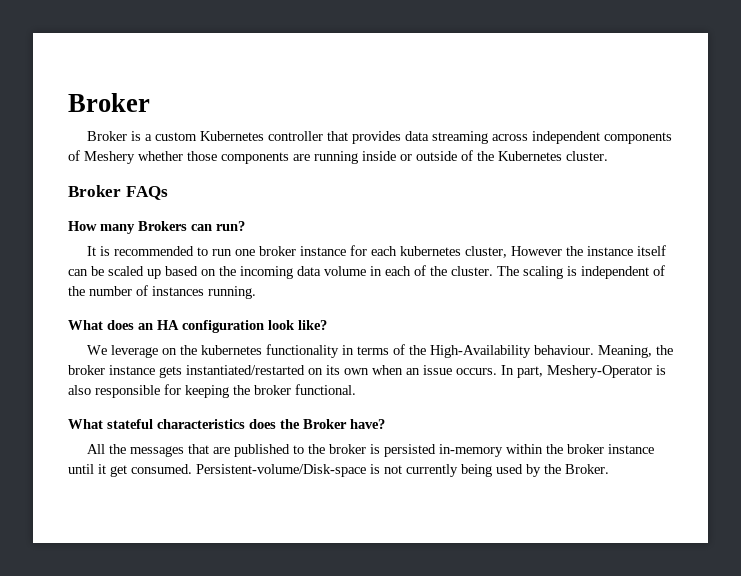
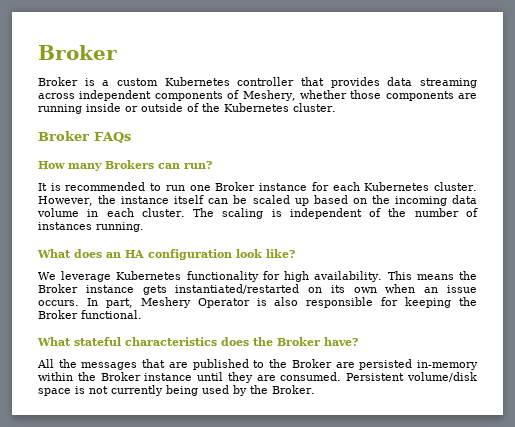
[84,151,135,164] Meshery -> [242,90,296,101] Meshery,
[258,246,296,256] broker -> [215,182,256,191] Broker
[399,246,562,258] kubernetes cluster, However -> [364,182,478,191] [38,196,93,206] Kubernetes cluster. However,
[414,265,447,276] of the -> (134, 212) none
[161,344,673,358] [68,365,105,375] on the kubernetes functionality in terms of the High-Availability behaviour. Meaning, the broker -> [116,271,477,282] [38,284,78,293] Kubernetes functionality for high availability. This means the Broker
[547,365,652,378] Meshery-Operator -> [140,297,250,308] Meshery Operator
[254,385,291,395] broker -> [38,310,78,319] Broker
[328,444,380,454] broker is -> [291,359,355,368] Broker are
[566,444,604,454] broker -> [100,372,141,381] Broker
[98,464,366,477] it get consumed. Persistent-volume/Disk-space -> [227,372,477,383] [38,388,71,396] they are consumed. Persistent volume/disk space

